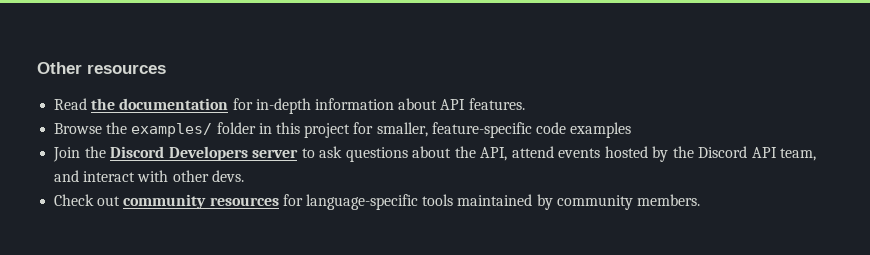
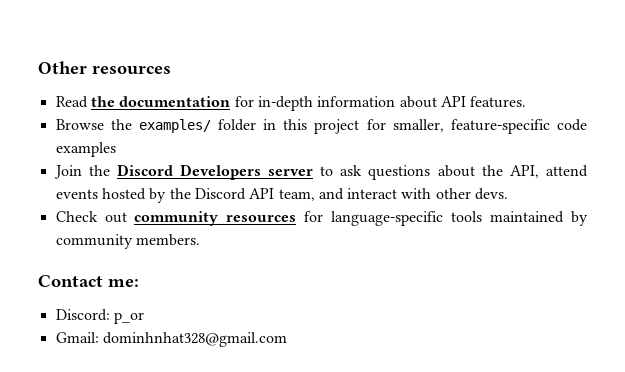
(700, 200) none -> [38,275,139,287] [55,309,144,324] [55,332,287,347] // Contact me: // Discord: p_or // Gmail: dominhnhat328@gmail.com

